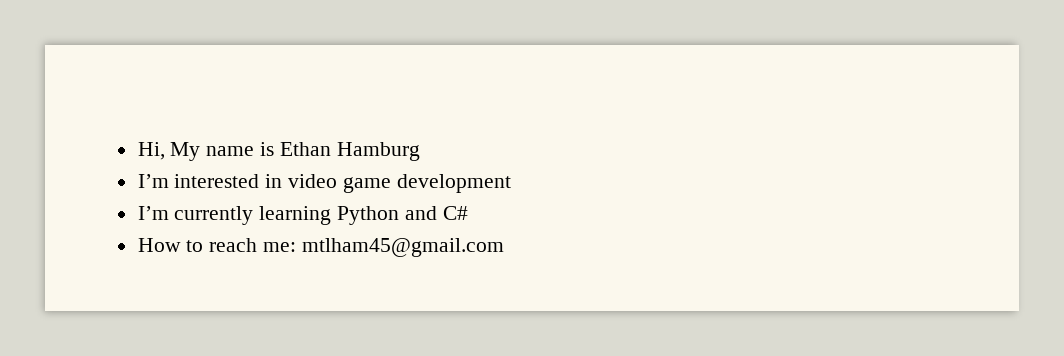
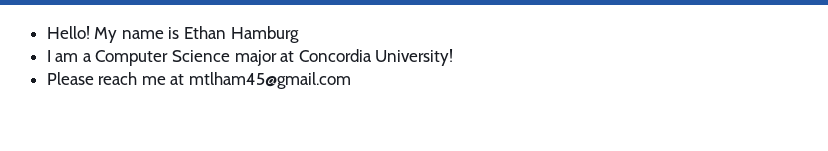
[137,142,165,160] Hi, -> [46,26,90,39] Hello!
[137,174,511,193] [137,206,468,225] [137,238,297,252] I’m interested in video game development // I’m currently learning Python and C# // How to reach me: -> [46,49,454,66] [46,72,185,85] I am a Computer Science major at Concordia University! // Please reach me at

